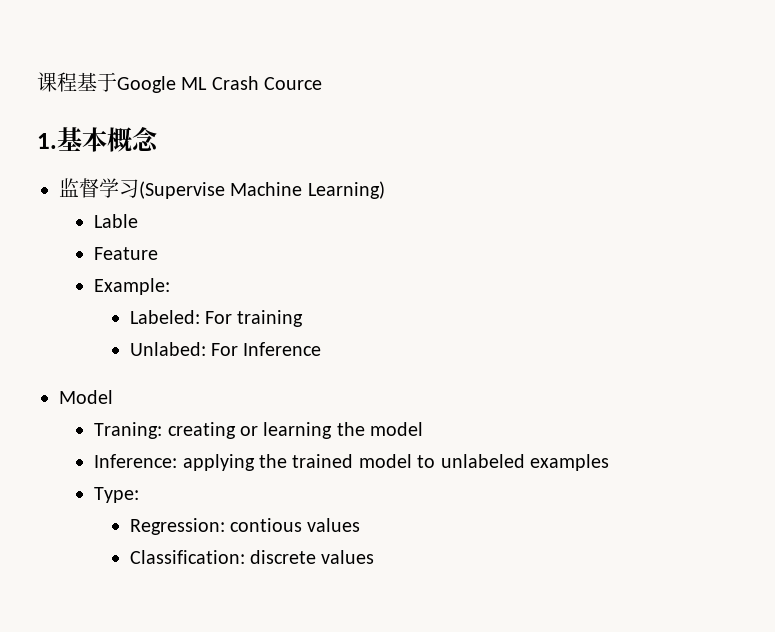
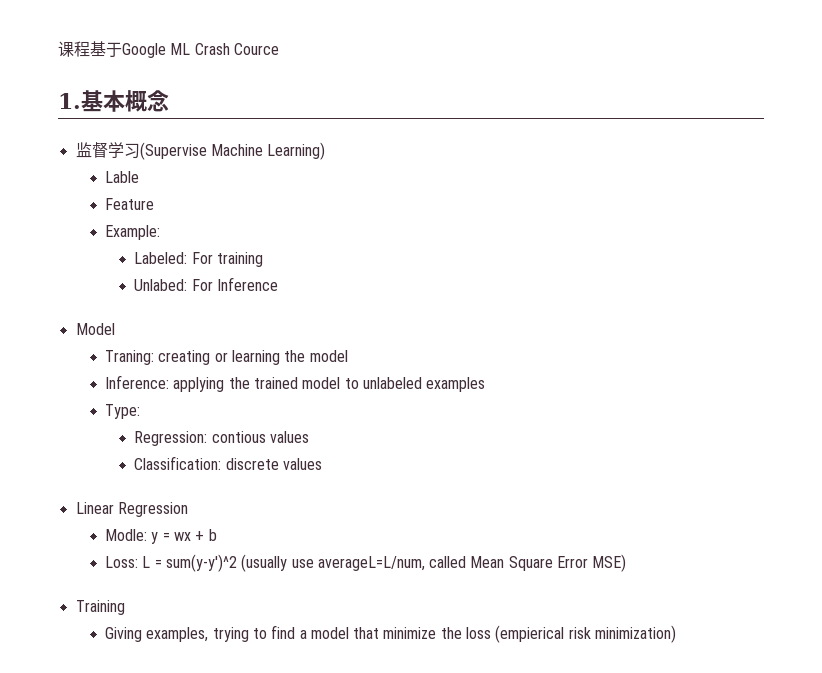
(375, 557) none -> [75,502,188,517] [104,529,217,544] [104,554,627,572] [75,600,125,615] [104,625,677,643] // Linear Regression // Modle: y = wx + b // Loss: L = sum(y-y')^2 (usually use averageL=L/num, called Mean Square Error MSE) // Training // Giving examples, trying to find a model that minimize the loss (empierical risk minimization)

